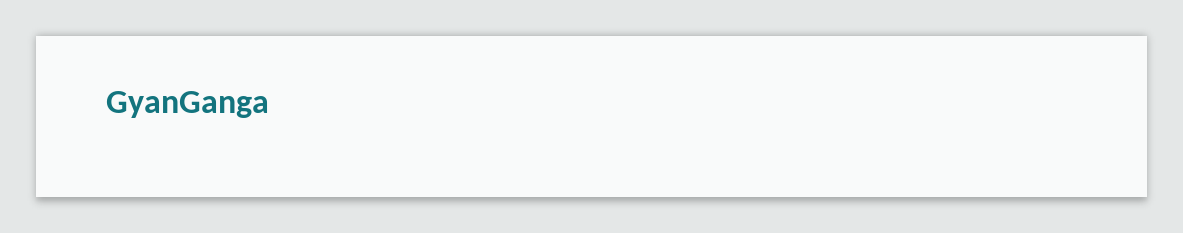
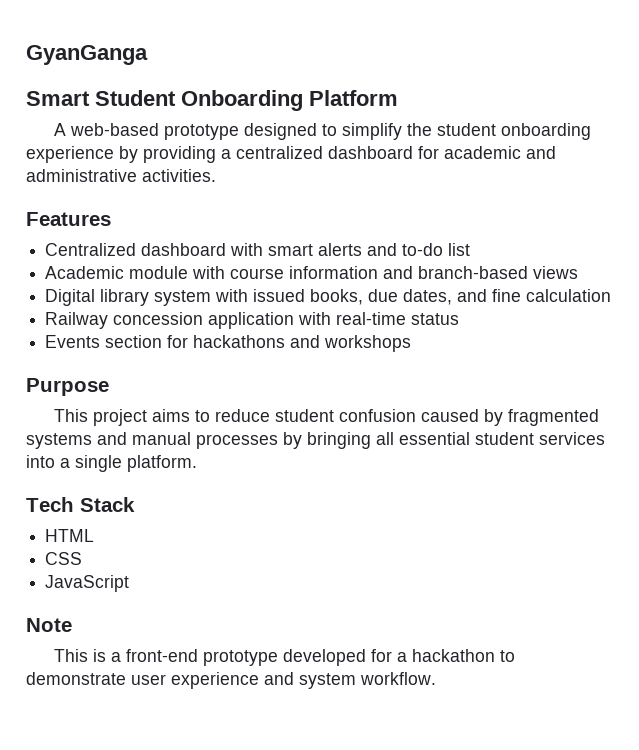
(269, 104) none -> [26,90,398,111] [53,123,591,140] [26,146,556,163] [26,169,216,182] [26,212,111,226] [45,243,471,256] [45,266,579,279] [45,289,612,306] [45,312,460,329] [45,335,412,352] [26,378,109,396] [53,409,599,426] [26,432,605,449] [26,455,197,472] [26,497,135,512] [45,529,95,542] [45,552,83,565] [45,575,130,592] [26,618,72,632] [53,649,515,666] [26,672,436,689] // Smart Student Onboarding Platform // A web-based prototype designed to simplify the student onboarding experience by providing a centralized dashboard for academic and administrative activities. // Features // Centralized dashboard with smart alerts and to-do list // Academic module with course information and branch-based views // Digital library system with issued books, due dates, and fine calculation // Railway concession application with real-time status // Events section for hackathons and workshops // Purpose // This project aims to reduce student confusion caused by fragmented systems and manual processes by bringing all essential student services into a single platform. // Tech Stack // HTML // CSS // JavaScript // Note // This is a front-end prototype developed for a hackathon to demonstrate user experience and system workflow.

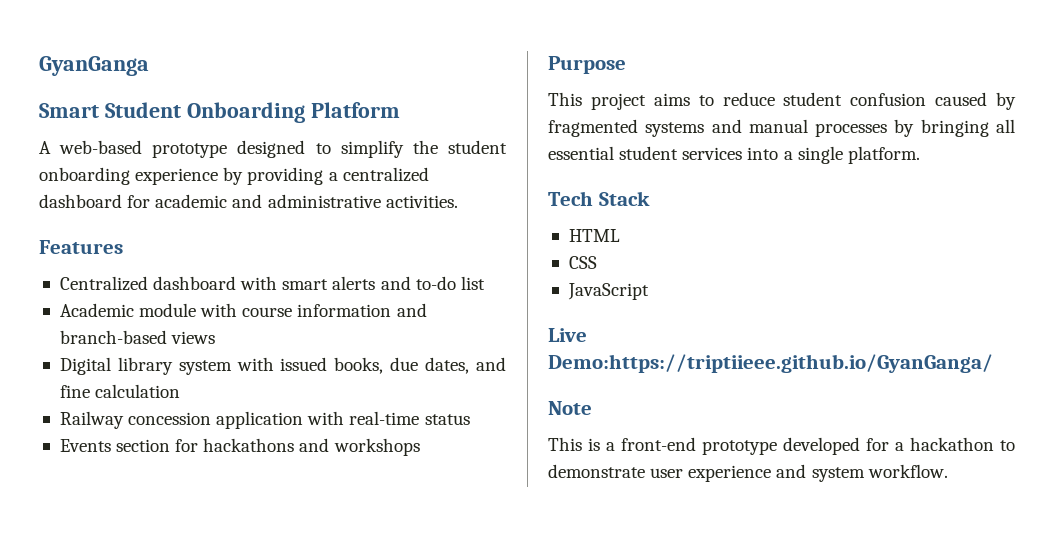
(130, 583) none -> [548,328,587,342] [548,354,993,373] // Live Demo:https://triptiieee.github.io/GyanGanga/

